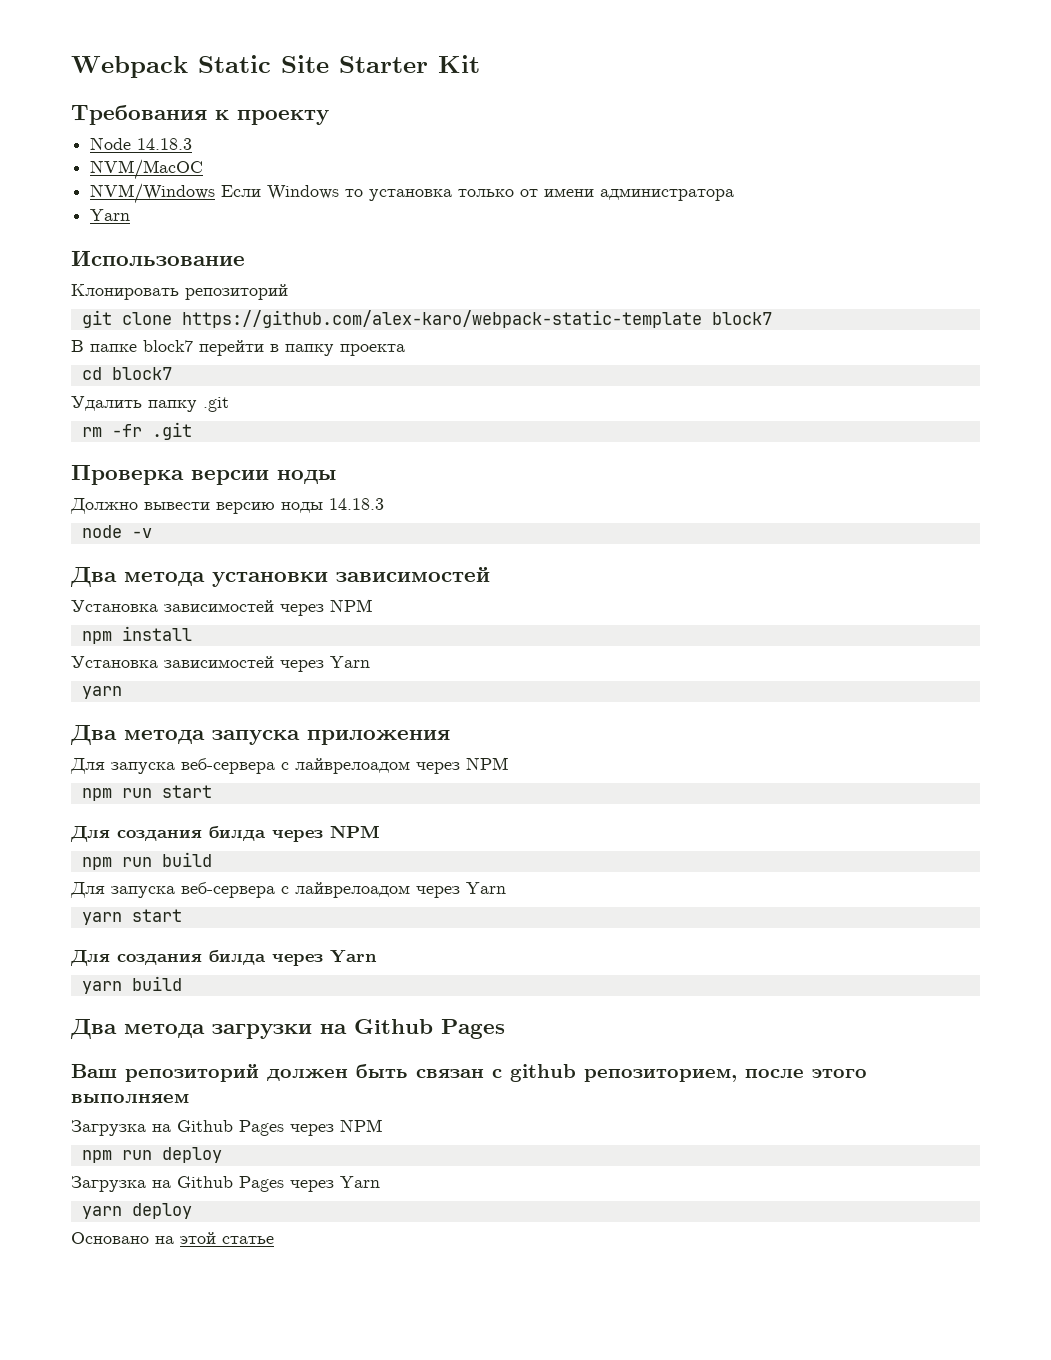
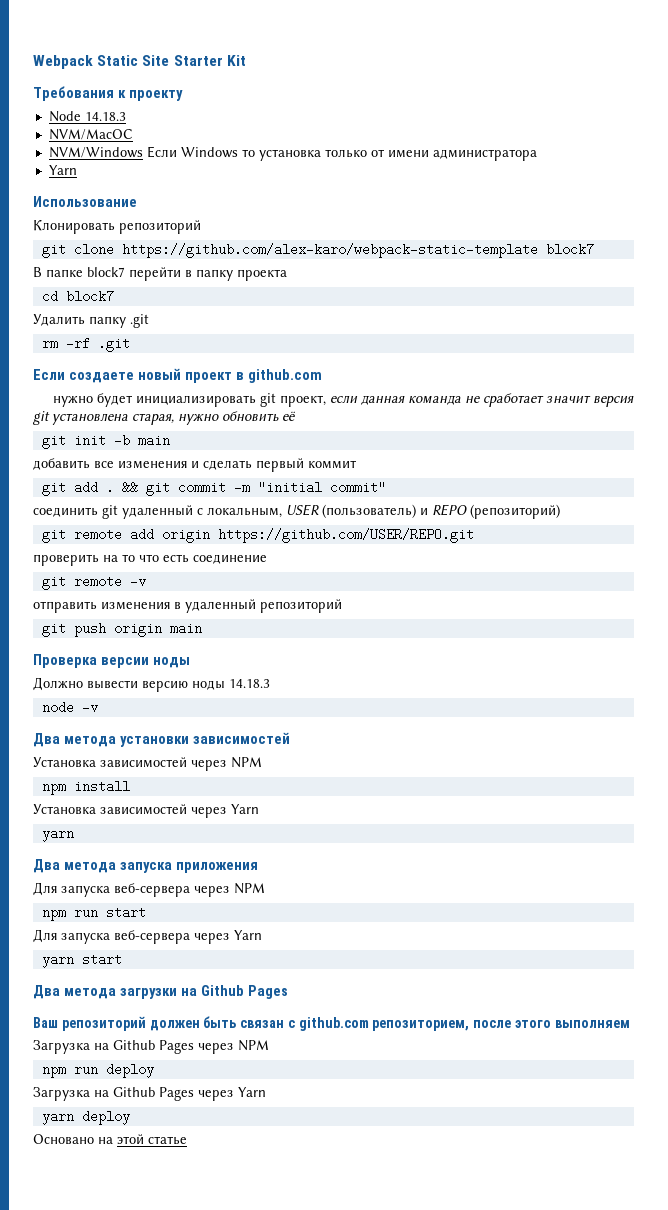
[111,422,192,440] -fr .git -> [65,337,130,352] [33,368,322,383] [53,393,635,407] [33,411,295,425] [41,434,170,449] [33,458,356,472] [41,481,386,496] [33,504,560,519] [41,528,474,543] [33,554,267,566] [41,575,146,590] [33,599,342,613] [41,622,202,637] -rf .git // Если создаете новый проект в github.com // нужно будет инициализировать git проект, если данная команда не сработает значит версия git установлена старая, нужно обновить её // git init -b main // добавить все изменения и сделать первый коммит // git add . && git commit -m "initial commit" // соединить git удаленный с локальным, USER (пользователь) и REPO (репозиторий) // git remote add origin https://github.com/USER/REPO.git // проверить на то что есть соединение // git remote -v // отправить изменения в удаленный репозиторий // git push origin main
[281,758,410,774] с лайврелоадом -> (190, 890) none
[70,825,380,842] [81,852,212,870] [70,882,410,898] // Для создания билда через NPM // npm run build // Для запуска веб-сервера с лайврелоадом -> [33,929,190,944] // Для запуска веб-сервера
[70,950,377,966] [81,976,182,994] // Для создания билда через Yarn // yarn build -> (122, 959) none
[510,1064,576,1082] github -> [298,1017,369,1031] github.com

